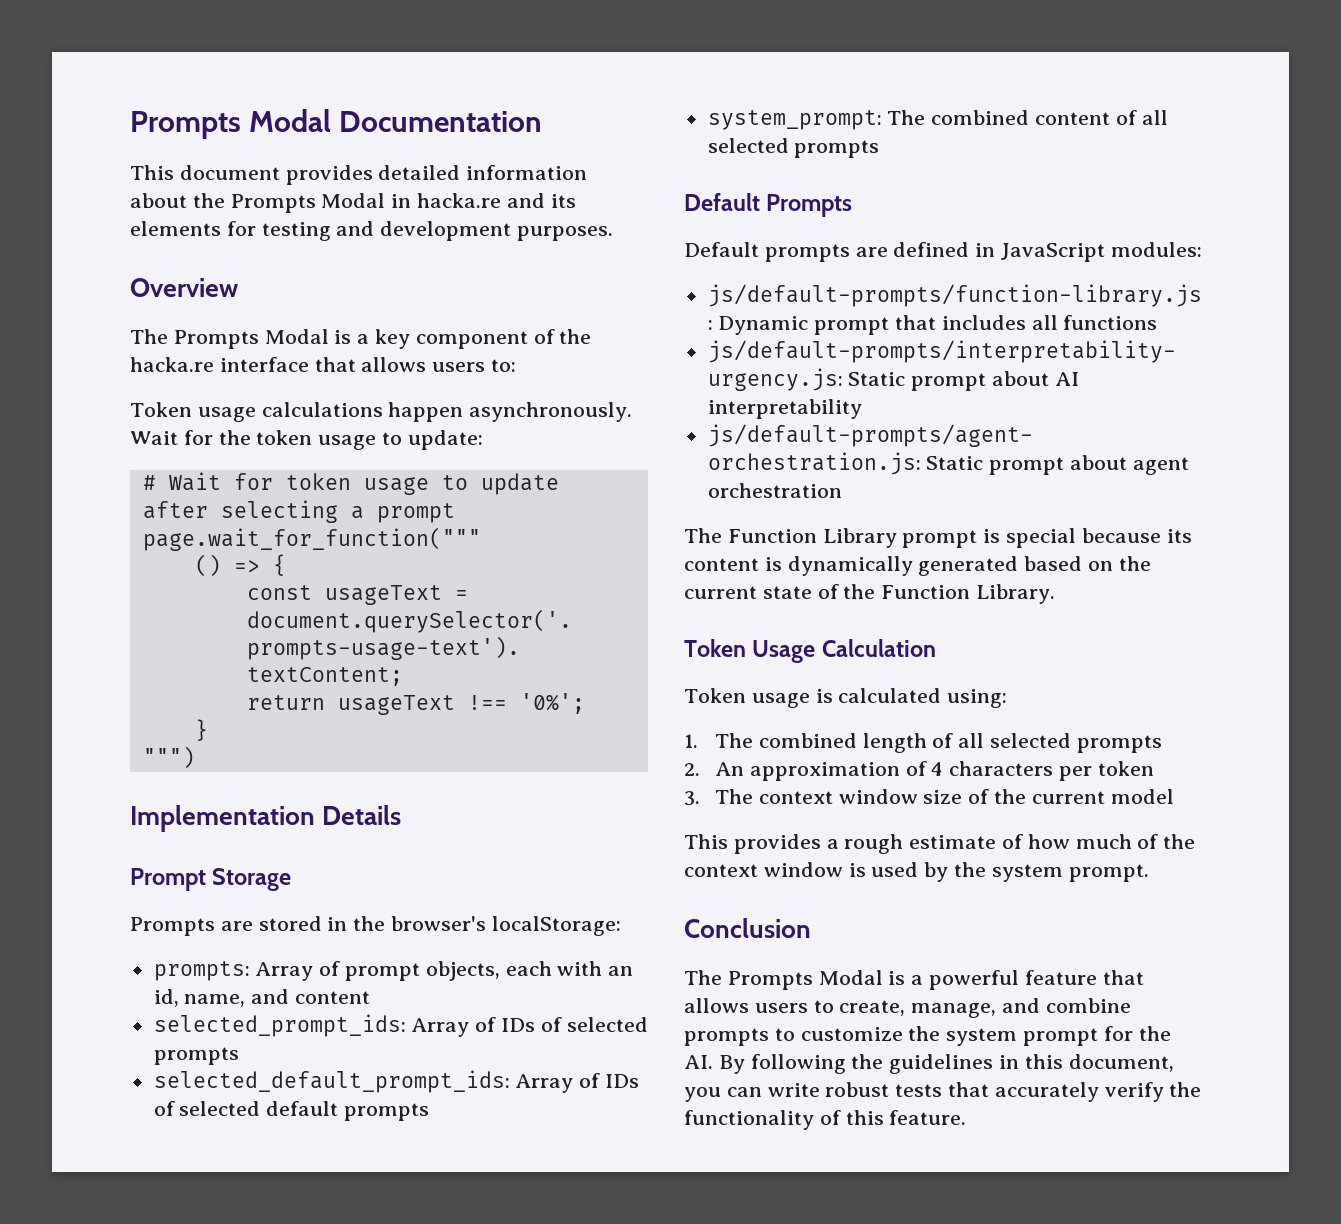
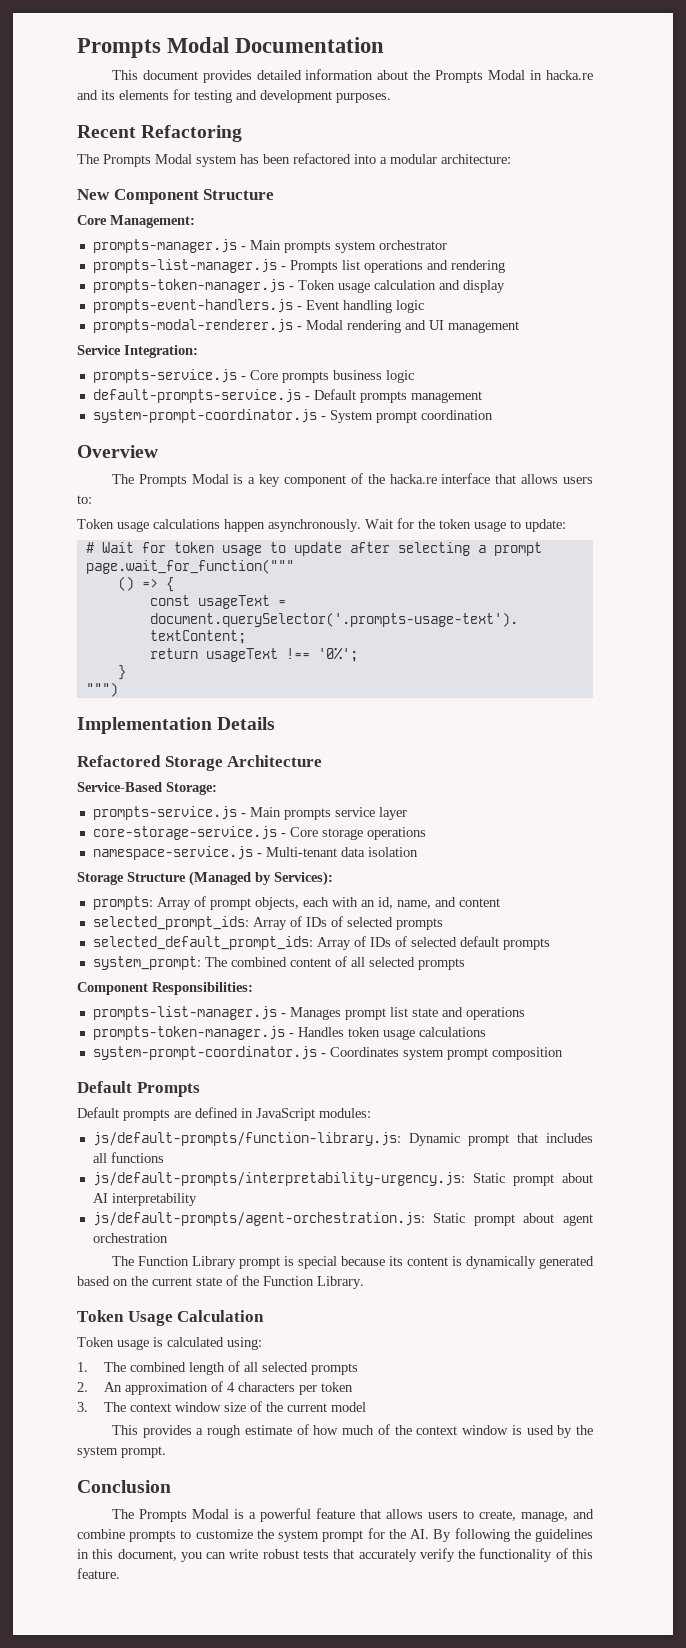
(614, 233) none -> [77,125,243,142] [77,153,511,167] [77,189,275,204] [77,215,195,228] [92,239,447,253] [92,259,505,273] [92,279,505,293] [92,299,424,313] [92,319,519,333] [77,345,198,358] [92,369,414,383] [92,389,482,403] [92,409,493,423] // Recent Refactoring // The Prompts Modal system has been refactored into a modular architecture: // New Component Structure // Core Management: // prompts-manager.js - Main prompts system orchestrator // prompts-list-manager.js - Prompts list operations and rendering // prompts-token-manager.js - Token usage calculation and display // prompts-event-handlers.js - Event handling logic // prompts-modal-renderer.js - Modal rendering and UI management // Service Integration: // prompts-service.js - Core prompts business logic // default-prompts-service.js - Default prompts management // system-prompt-coordinator.js - System prompt coordination
[130,868,292,891] [130,916,621,936] Prompt Storage // Prompts are stored in the browser's localStorage: -> [77,755,323,771] [77,782,217,795] [92,806,407,820] [92,826,426,840] [92,846,418,860] [77,871,333,886] Refactored Storage Architecture // Service-Based Storage: // prompts-service.js - Main prompts service layer // core-storage-service.js - Core storage operations // namespace-service.js - Multi-tenant data isolation // Storage Structure (Managed by Services):
(880, 149) none -> [77,982,253,995] [92,1006,525,1020] [92,1026,486,1040] [92,1046,563,1060] // Component Responsibilities: // prompts-list-manager.js - Manages prompt list state and operations // prompts-token-manager.js - Handles token usage calculations // system-prompt-coordinator.js - Coordinates system prompt composition

